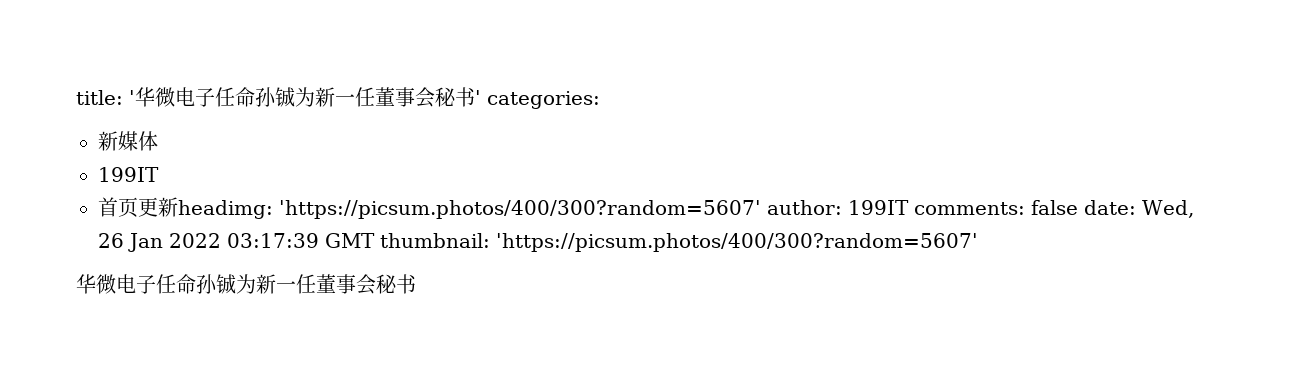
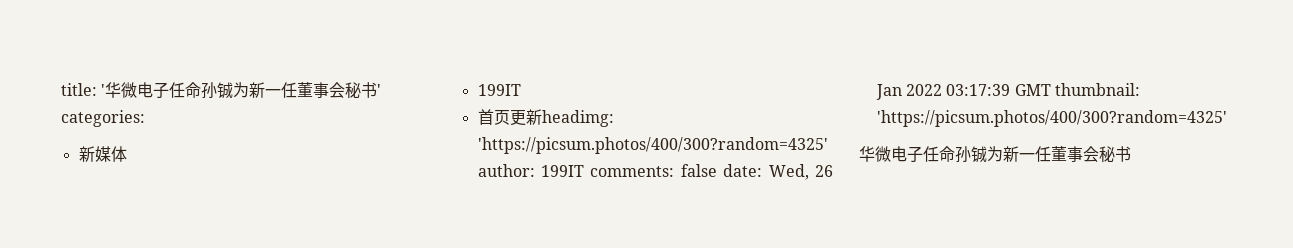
[279,200,761,219] 'https://picsum.photos/400/300?random=5607' -> [477,137,828,154] 'https://picsum.photos/400/300?random=4325'
[496,233,978,252] 'https://picsum.photos/400/300?random=5607' -> [876,110,1227,127] 'https://picsum.photos/400/300?random=4325'

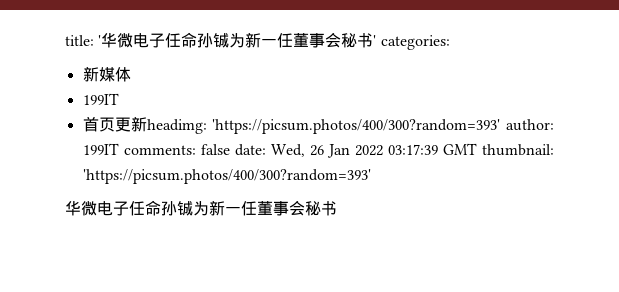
[477,137,828,154] 'https://picsum.photos/400/300?random=4325' -> [212,119,501,134] 'https://picsum.photos/400/300?random=393'
[876,110,1227,127] 'https://picsum.photos/400/300?random=4325' -> [82,169,371,184] 'https://picsum.photos/400/300?random=393'

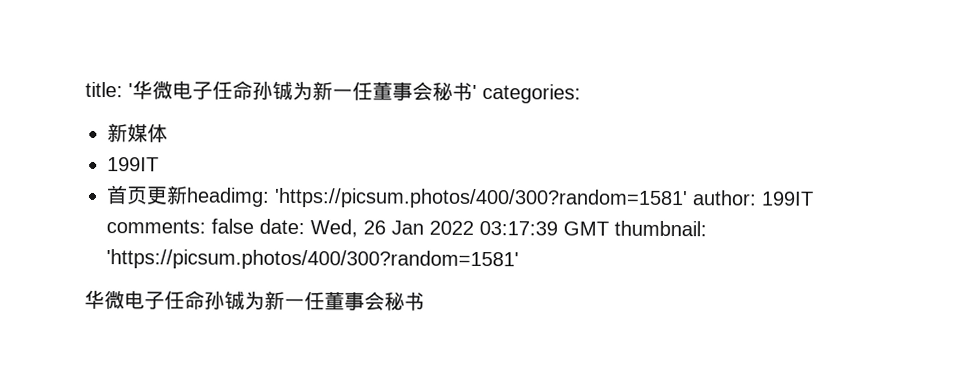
[212,119,501,134] 'https://picsum.photos/400/300?random=393' -> [274,187,688,210] 'https://picsum.photos/400/300?random=1581'
[82,169,371,184] 'https://picsum.photos/400/300?random=393' -> [106,249,519,271] 'https://picsum.photos/400/300?random=1581'

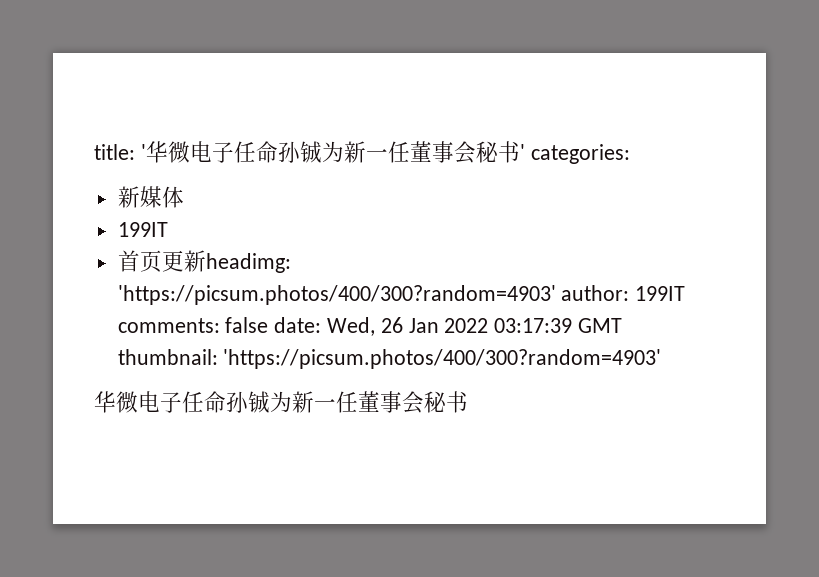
[274,187,688,210] 'https://picsum.photos/400/300?random=1581' -> [117,285,556,305] 'https://picsum.photos/400/300?random=4903'
[106,249,519,271] 'https://picsum.photos/400/300?random=1581' -> [223,349,662,369] 'https://picsum.photos/400/300?random=4903'

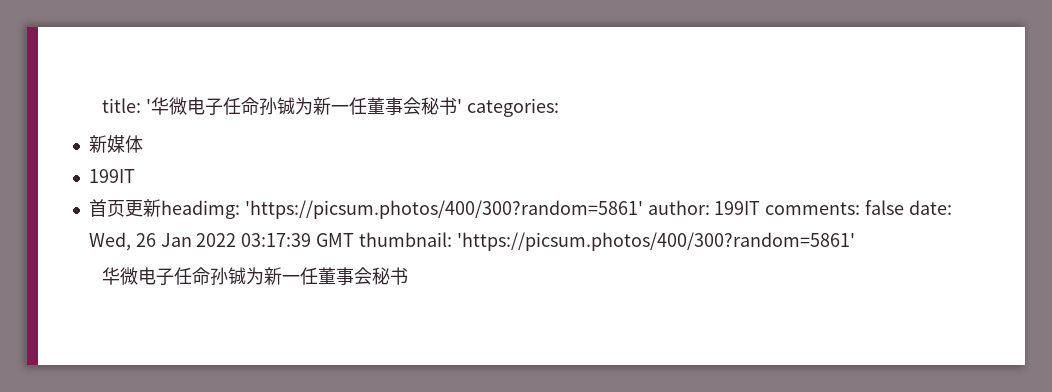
[117,285,556,305] 'https://picsum.photos/400/300?random=4903' -> [244,200,643,219] 'https://picsum.photos/400/300?random=5861'
[223,349,662,369] 'https://picsum.photos/400/300?random=4903' -> [456,232,855,251] 'https://picsum.photos/400/300?random=5861'

